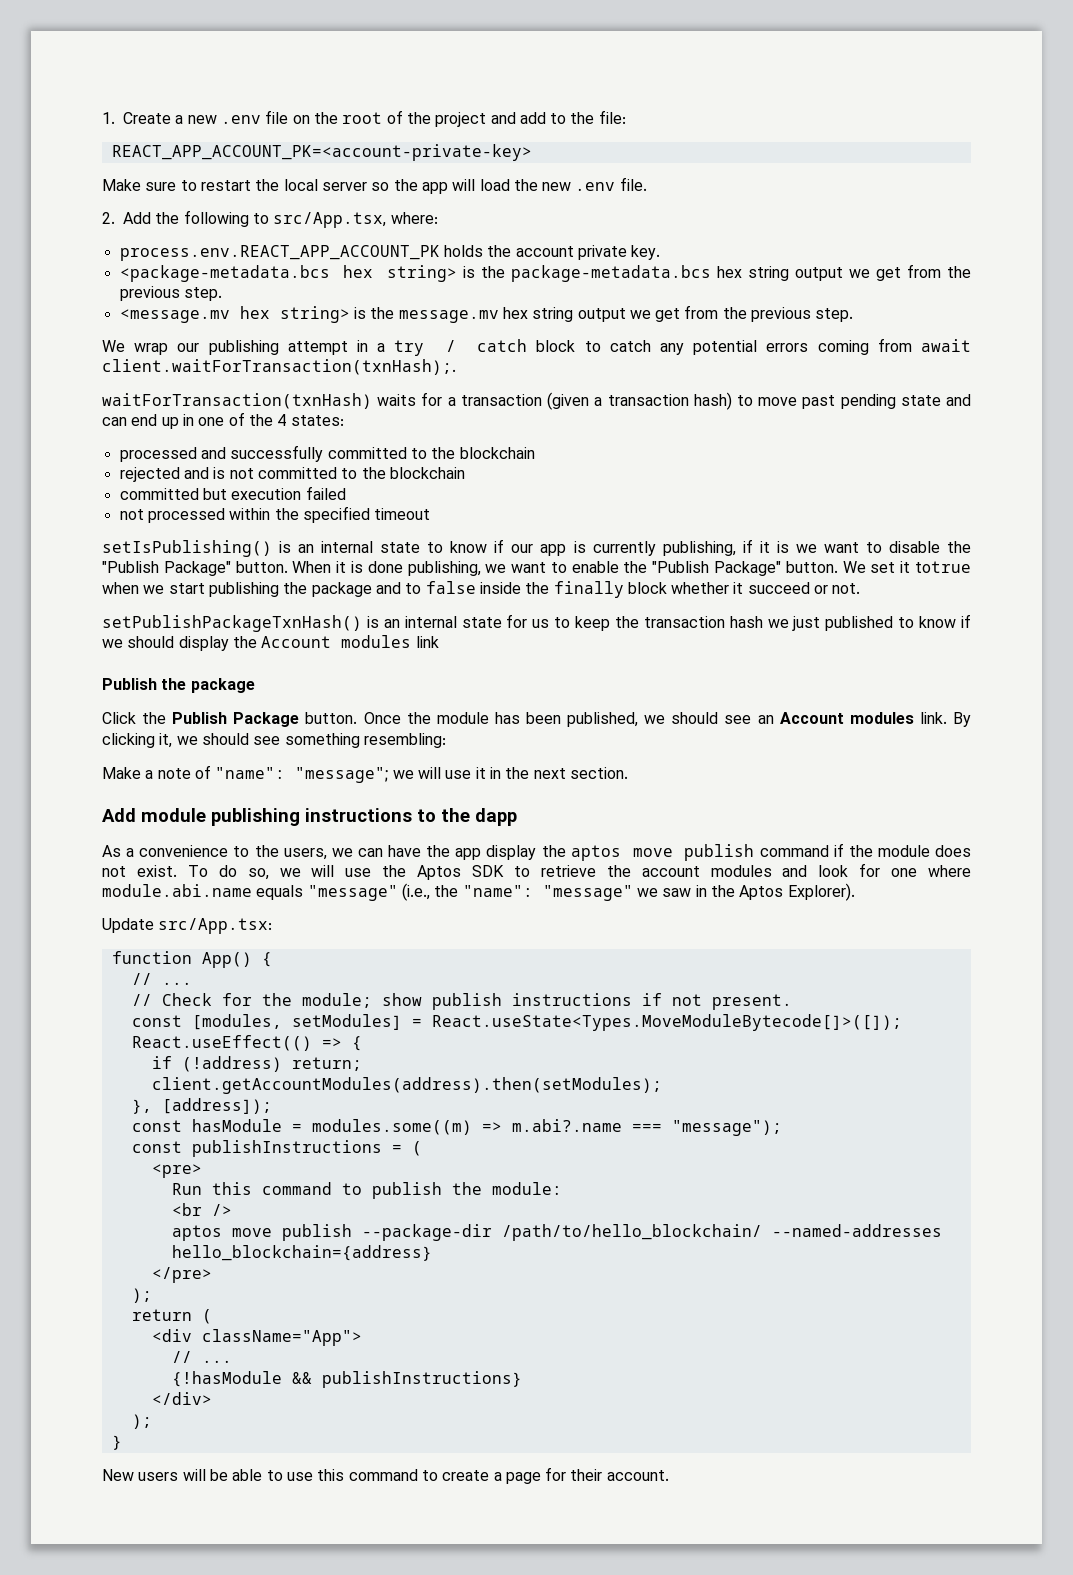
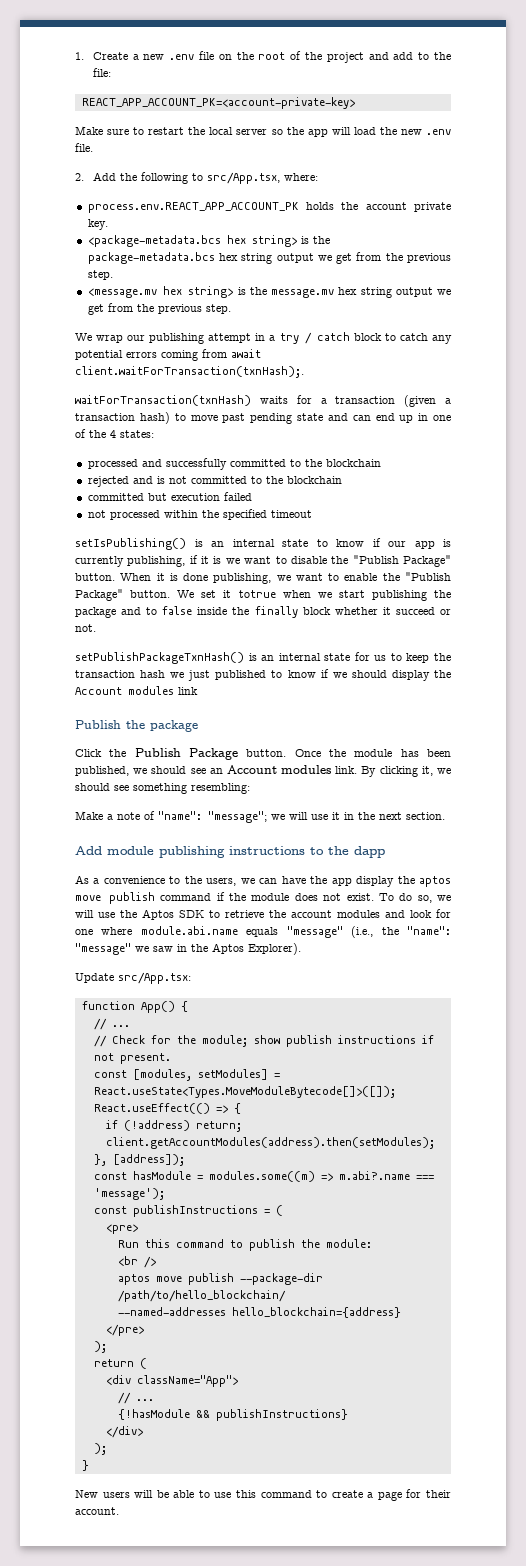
[671,1120,782,1136] "message"); -> [93,1188,165,1200] 'message');
(762, 1232) none -> (286, 1296) //

